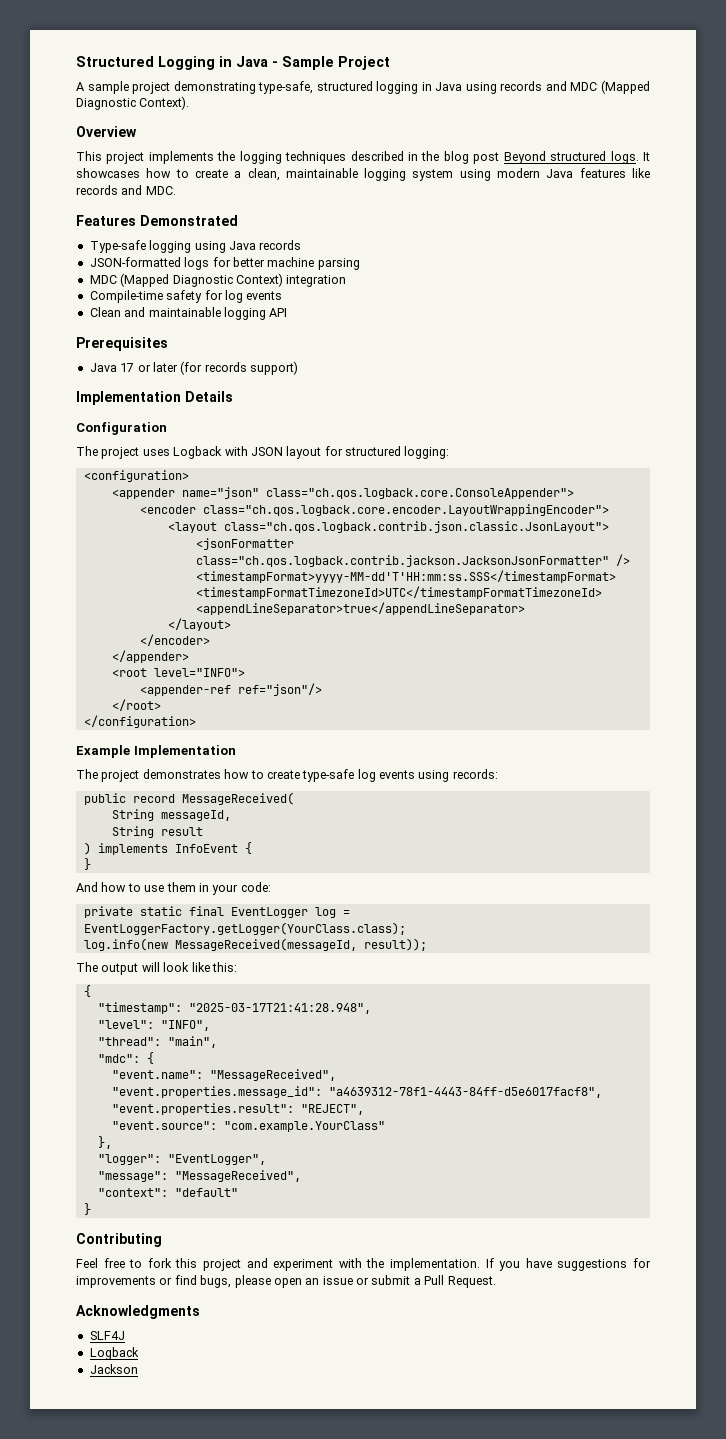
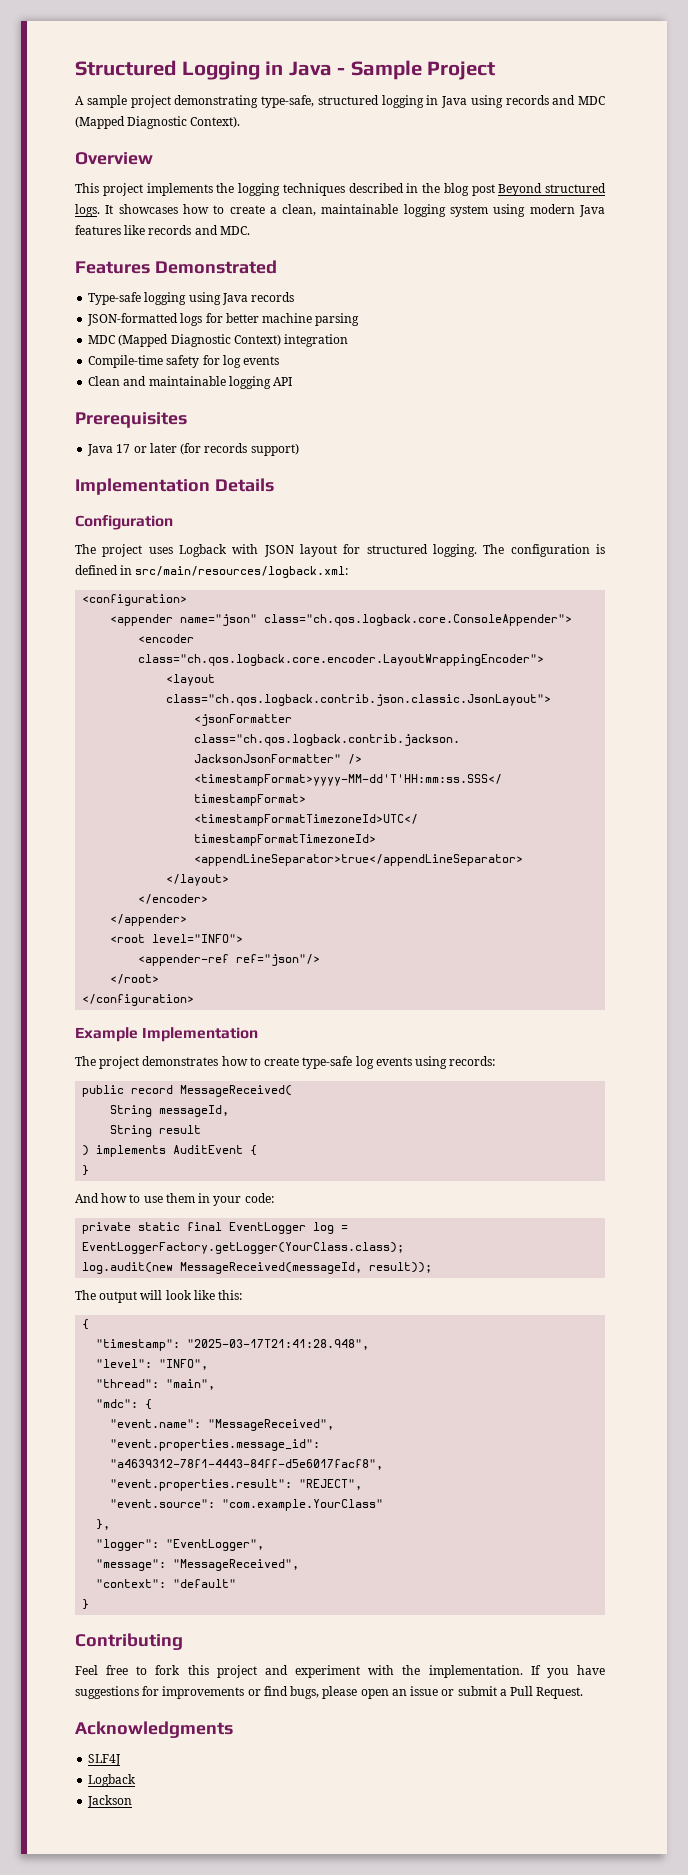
[404,446,450,459] logging: -> [432,544,605,557] [75,565,349,578] logging. The configuration is defined in src/main/resources/logback.xml:
[174,844,238,853] InfoEvent -> [173,1145,244,1154] AuditEvent
[83,938,168,951] log.info(new -> [82,1262,174,1274] log.audit(new

